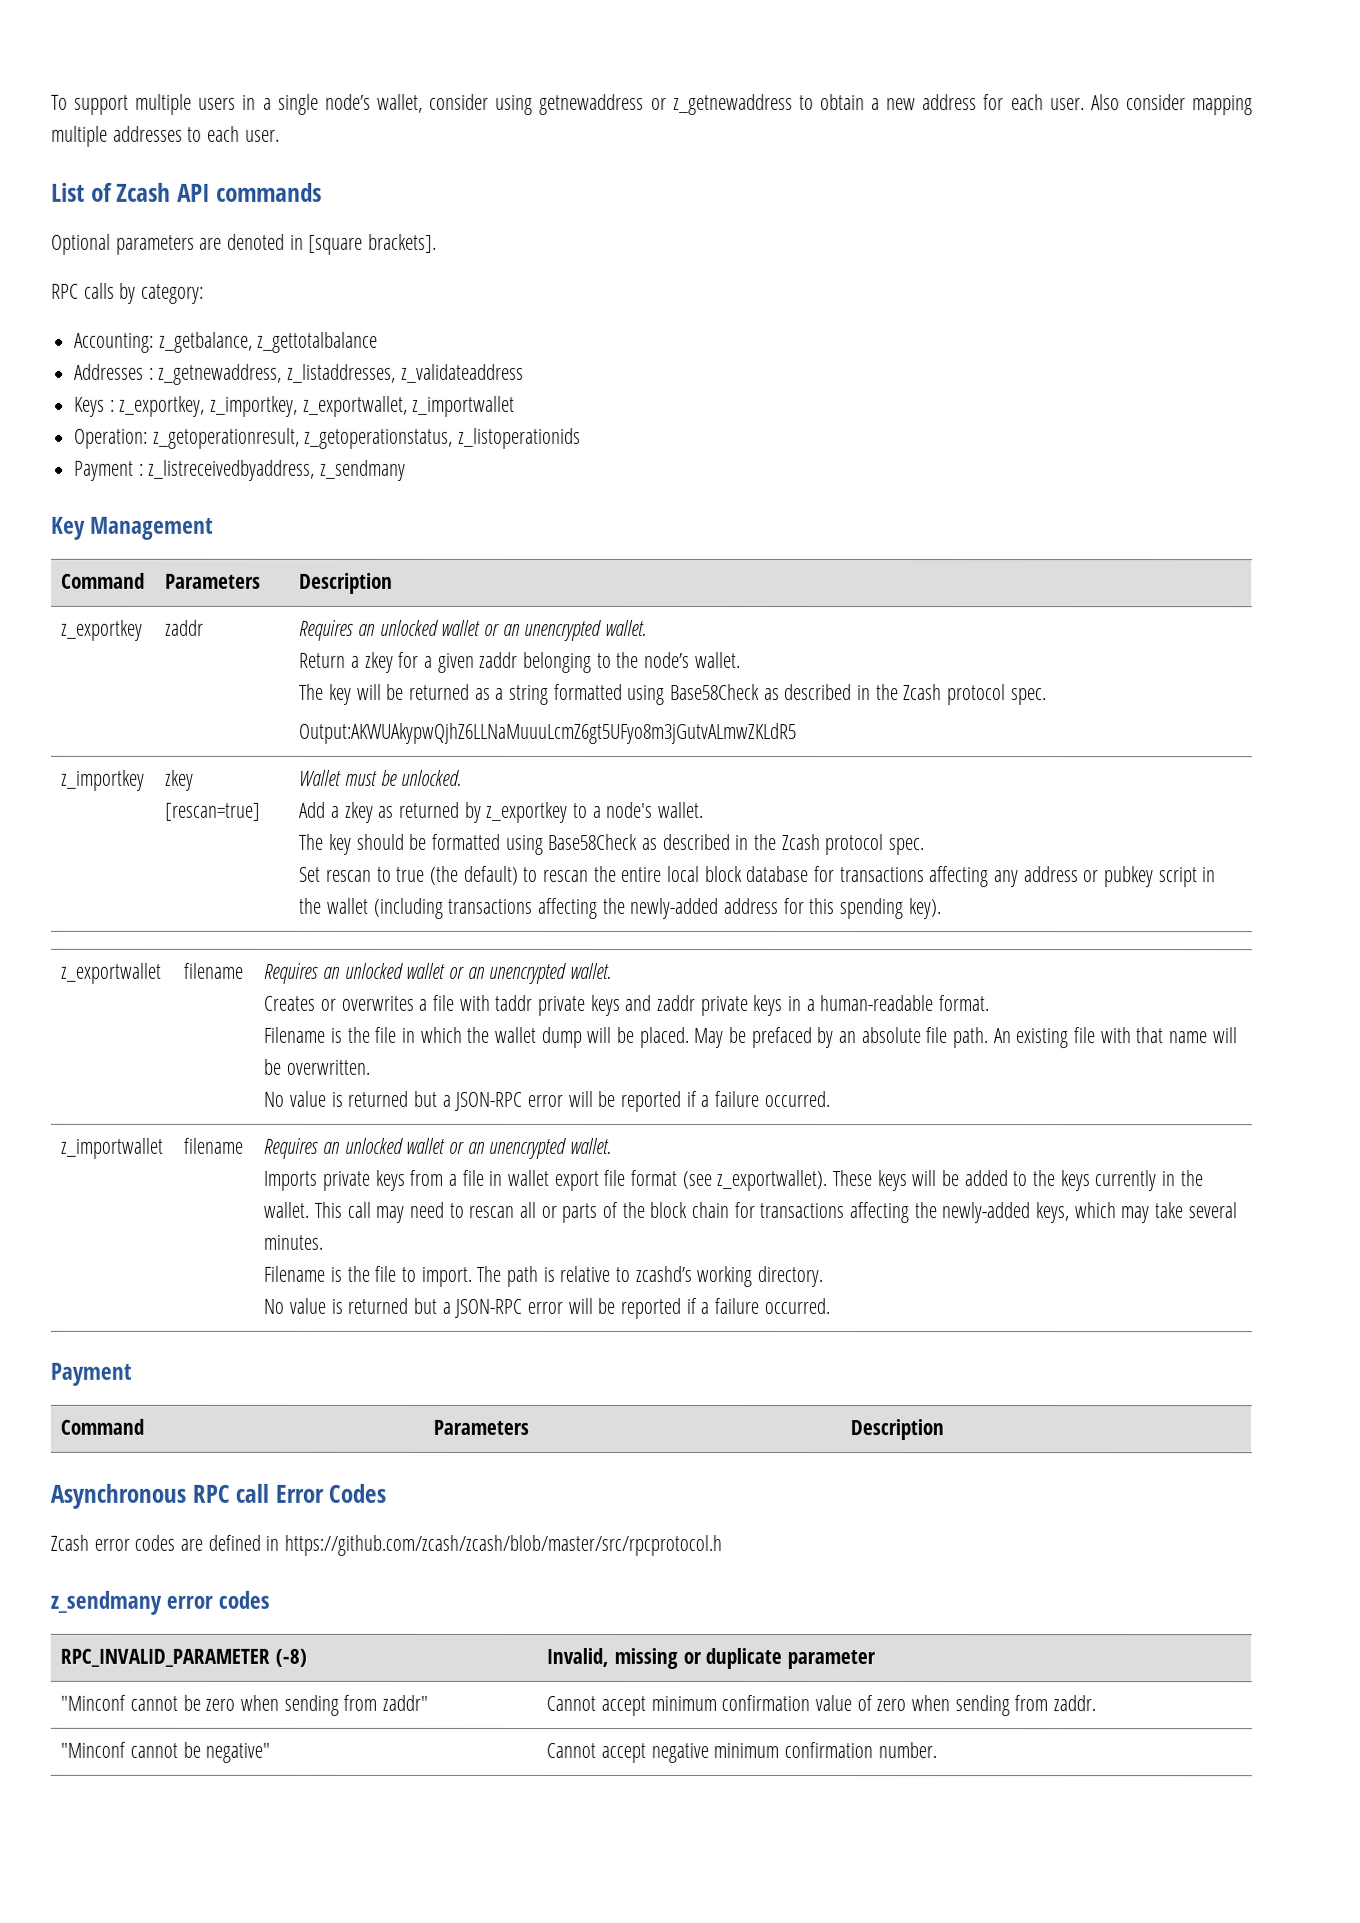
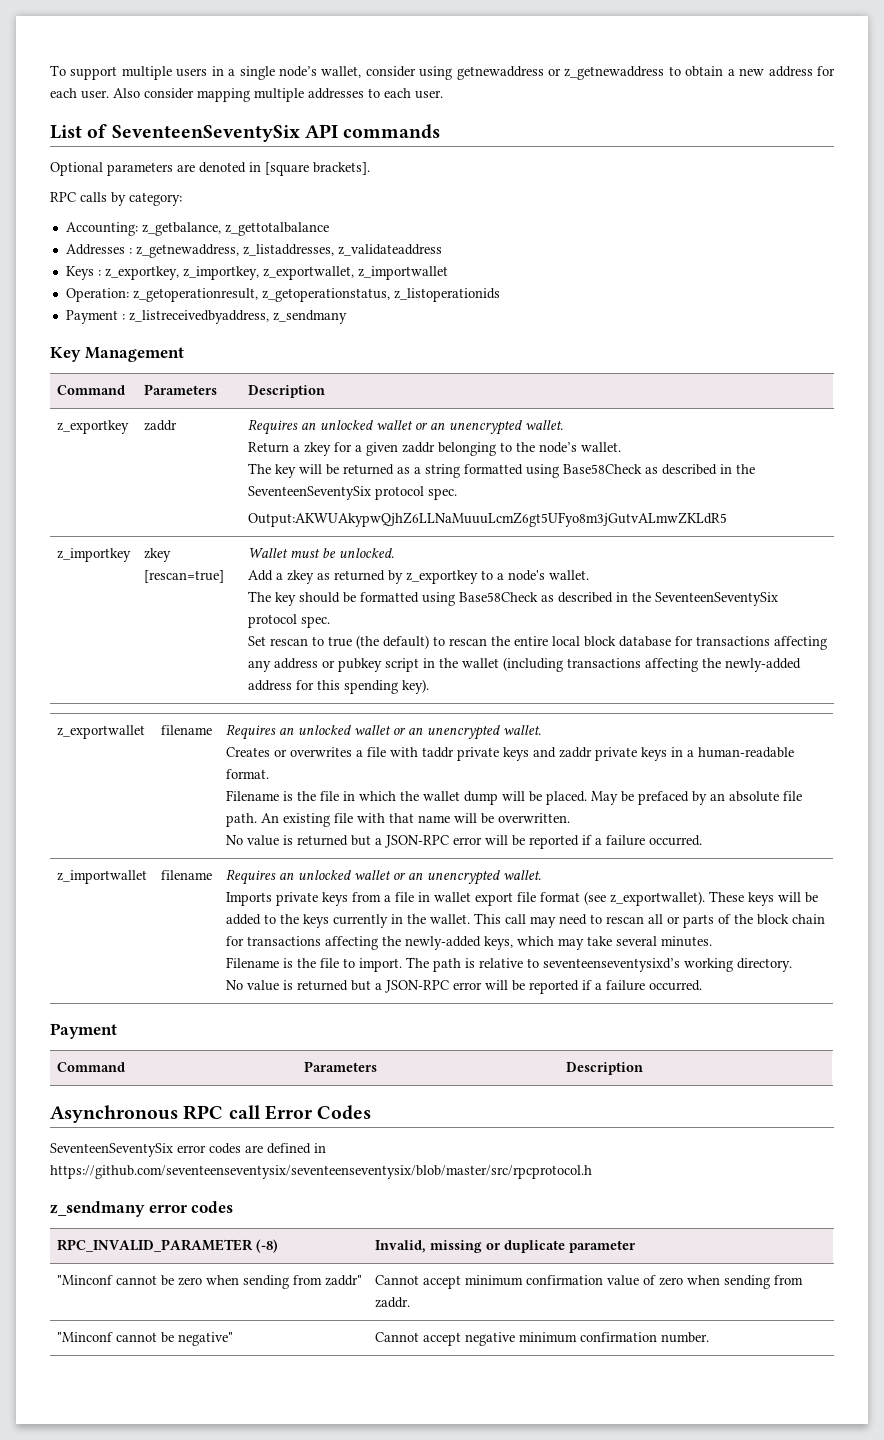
[116,182,172,202] Zcash -> [111,125,300,142] SeventeenSeventySix
[903,684,943,701] Zcash -> [247,486,371,500] SeventeenSeventySix
[781,834,821,851] Zcash -> [654,592,778,606] SeventeenSeventySix
[634,1265,692,1283] zcashd’s -> [542,958,680,972] seventeenseventysixd’s
[50,1534,89,1551] Zcash -> [50,1143,173,1157] SeventeenSeventySix
[284,1534,723,1557] https://github.com/zcash/zcash/blob/master/src/rpcprotocol.h -> [50,1165,592,1179] https://github.com/seventeenseventysix/seventeenseventysix/blob/master/src/rpcprotocol.h

